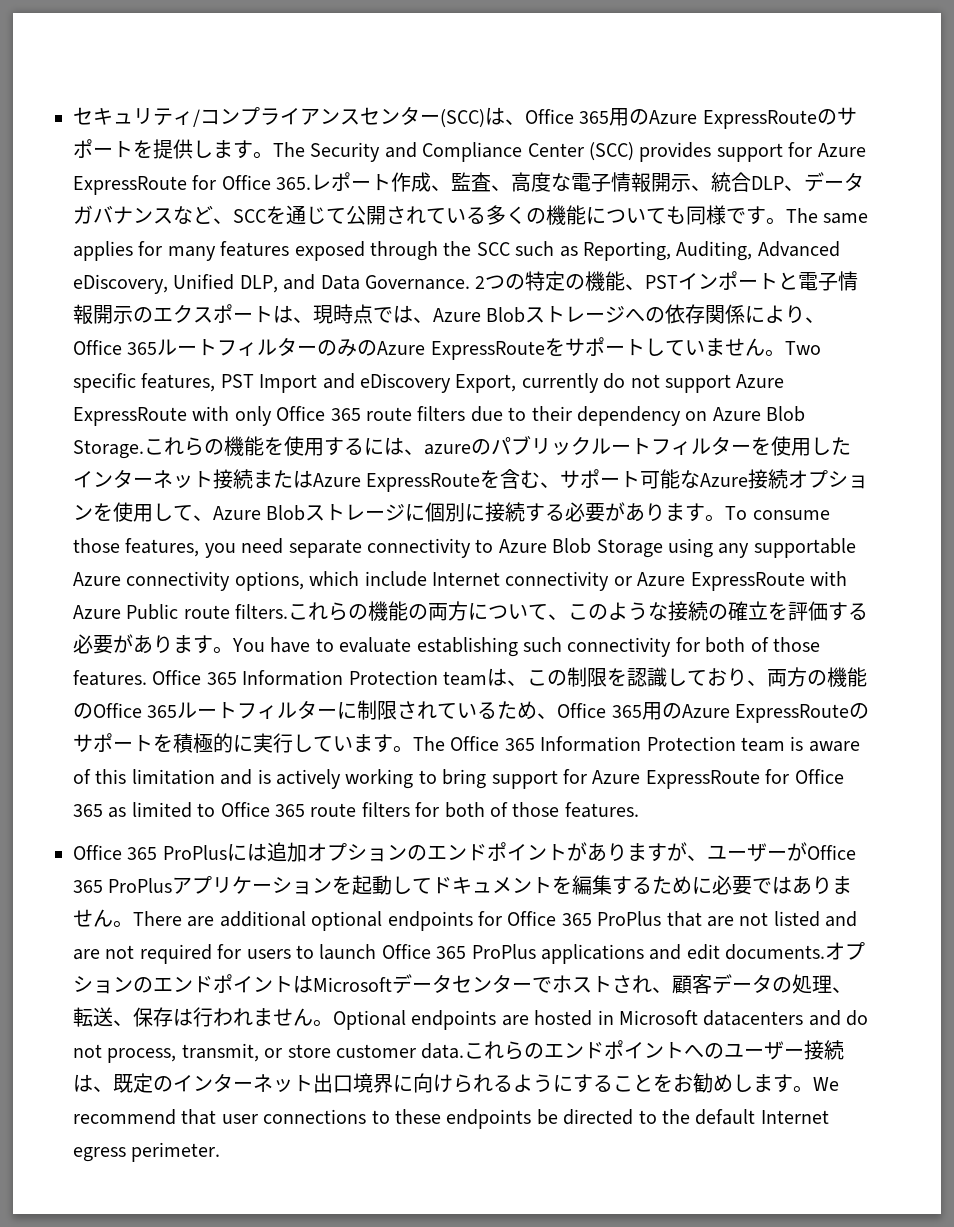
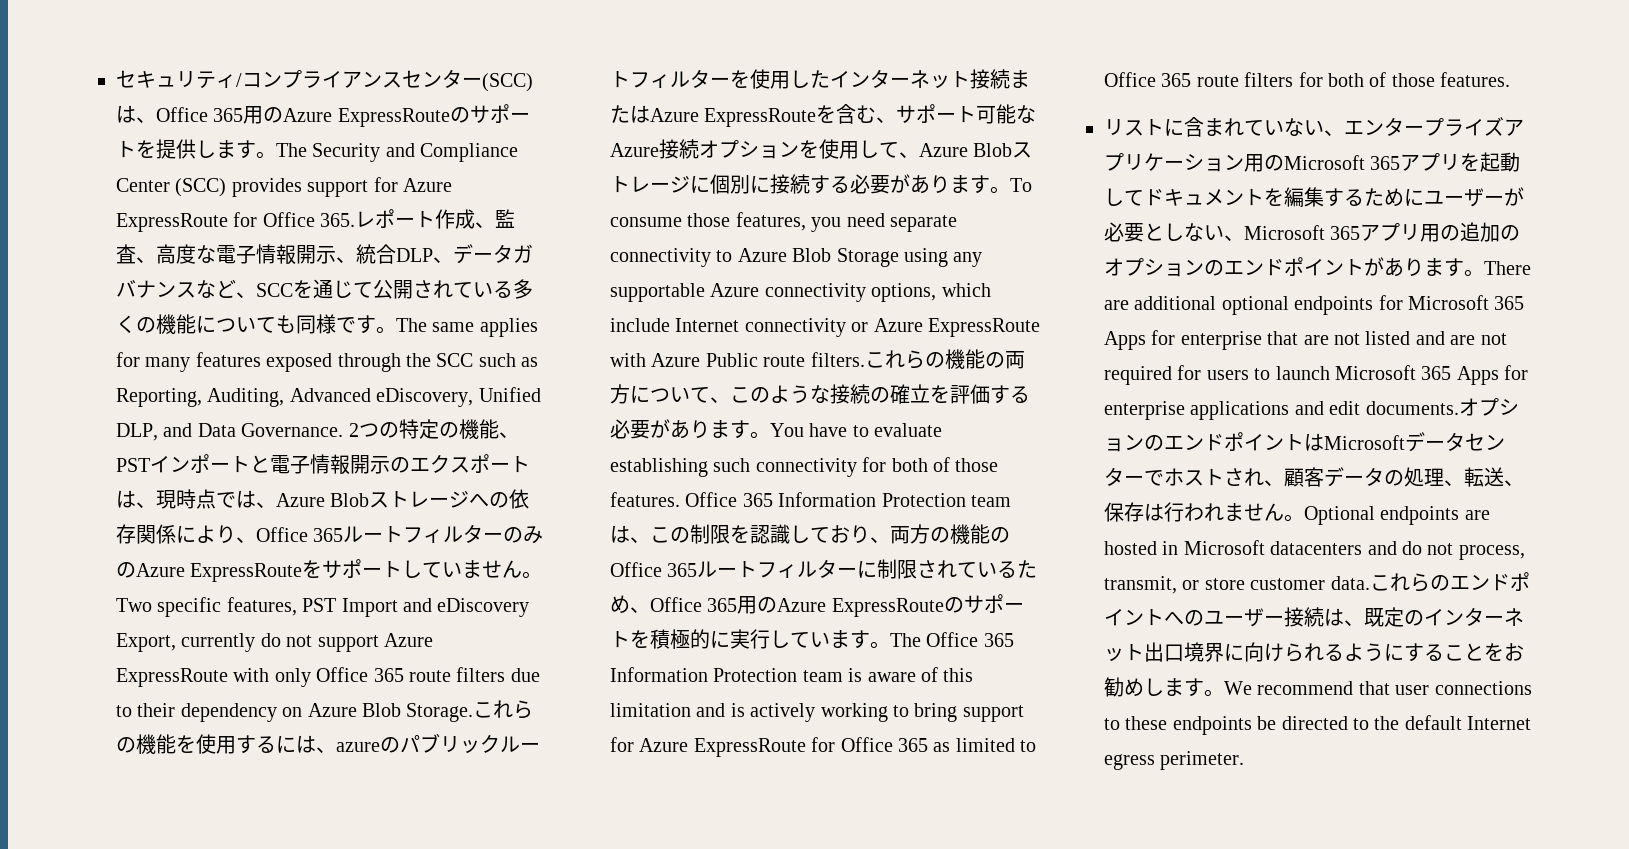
[73,842,856,862] [73,876,333,895] Office 365 ProPlusには追加オプションのエンドポイントがありますが、ユーザーがOffice 365 ProPlusアプリケーション -> [1104,117,1524,137] [1104,153,1461,172] リストに含まれていない、エンタープライズアプリケーション用のMicrosoft 365アプリ
[712,875,853,895] [73,909,113,927] 必要ではありません -> [1424,187,1524,207] [1104,222,1521,242] [1104,257,1464,277] ユーザーが必要としない、Microsoft 365アプリ用の追加のオプションのエンドポイントがあります
[507,911,662,926] Office 365 ProPlus -> [1408,295,1525,310] [1104,330,1262,350] Microsoft 365 Apps for enterprise
[381,944,536,959] Office 365 ProPlus -> [1335,365,1529,385] [1104,401,1185,420] Microsoft 365 Apps for enterprise

